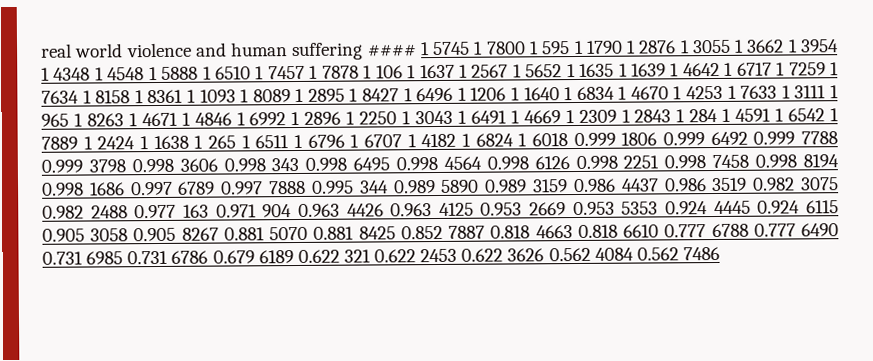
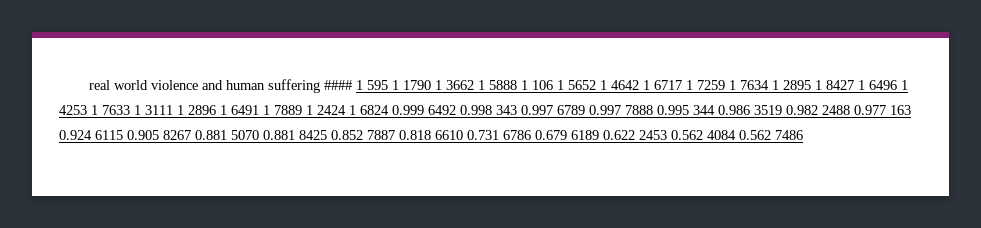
[433,39,839,56] [41,63,666,81] 5745 1 7800 1 595 1 1790 1 2876 1 3055 1 3662 1 3954 1 4348 1 4548 1 5888 1 6510 1 7457 1 7878 1 106 1 1637 1 2567 1 5652 1 1635 1 1639 -> [366,80,596,90] 595 1 1790 1 3662 1 5888 1 106 1 5652
[95,88,305,104] 8158 1 8361 1 1093 1 8089 1 -> (779, 85) none
[470,86,683,101] 1206 1 1640 1 6834 1 4670 1 -> (908, 85) none
[41,108,839,127] [41,131,838,150] [41,154,839,173] [42,182,125,196] 965 1 8263 1 4671 1 4846 1 6992 1 2896 1 2250 1 3043 1 6491 1 4669 1 2309 1 2843 1 284 1 4591 1 6542 1 7889 1 2424 1 1638 1 265 1 6511 1 6796 1 6707 1 4182 1 6824 1 6018 0.999 1806 0.999 6492 0.999 7788 0.999 3798 0.998 3606 0.998 343 0.998 6495 0.998 4564 0.998 6126 0.998 2251 0.998 7458 0.998 8194 0.998 1686 -> [188,105,517,115] 2896 1 6491 1 7889 1 2424 1 6824 0.999 6492 0.998 343
[392,178,659,194] 0.989 5890 0.989 3159 0.986 4437 -> (715, 110) none
[800,177,840,191] [42,205,84,219] 3075 0.982 -> (818, 110) none
[215,200,751,218] 0.971 904 0.963 4426 0.963 4125 0.953 2669 0.953 5353 0.924 4445 -> (911, 110) none
[90,227,177,242] 3058 0.905 -> (159, 135) none
[535,223,840,239] [42,251,124,265] 4663 0.818 6610 0.777 6788 0.777 6490 0.731 6985 -> [435,130,463,140] 6610
[343,248,545,263] 321 0.622 2453 0.622 3626 -> [639,130,667,140] 2453

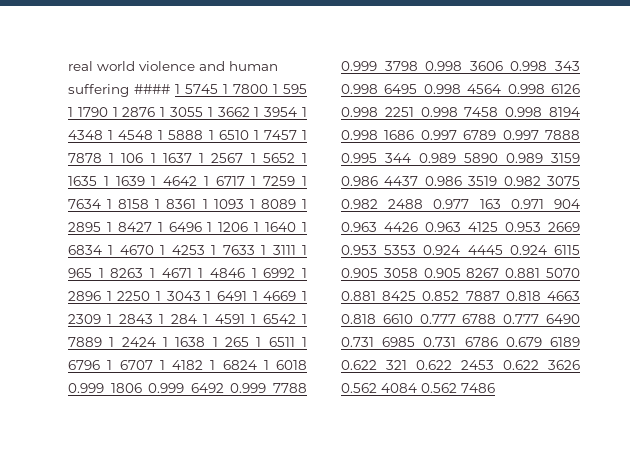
[366,80,596,90] 595 1 1790 1 3662 1 5888 1 106 1 5652 -> [185,84,307,94] [68,107,308,117] [68,130,307,140] [68,153,307,163] [68,176,145,186] 5745 1 7800 1 595 1 1790 1 2876 1 3055 1 3662 1 3954 1 4348 1 4548 1 5888 1 6510 1 7457 1 7878 1 106 1 1637 1 2567 1 5652 1 1635 1 1639
(779, 85) none -> [118,199,307,209] 8158 1 8361 1 1093 1 8089 1
(908, 85) none -> [218,222,307,232] [68,245,166,255] 1206 1 1640 1 6834 1 4670 1
[188,105,517,115] 2896 1 6491 1 7889 1 2424 1 6824 0.999 6492 0.998 343 -> [68,268,307,278] [68,291,307,301] [68,314,308,324] [68,337,307,347] [68,360,307,370] [68,383,307,393] [341,61,580,71] [341,84,580,94] [341,107,580,117] [341,130,415,140] 965 1 8263 1 4671 1 4846 1 6992 1 2896 1 2250 1 3043 1 6491 1 4669 1 2309 1 2843 1 284 1 4591 1 6542 1 7889 1 2424 1 1638 1 265 1 6511 1 6796 1 6707 1 4182 1 6824 1 6018 0.999 1806 0.999 6492 0.999 7788 0.999 3798 0.998 3606 0.998 343 0.998 6495 0.998 4564 0.998 6126 0.998 2251 0.998 7458 0.998 8194 0.998 1686
(715, 110) none -> [419,153,580,163] [341,176,419,186] 0.989 5890 0.989 3159 0.986 4437
(818, 110) none -> [547,176,580,186] [341,199,378,209] 3075 0.982
(911, 110) none -> [510,199,580,209] [341,222,580,232] [341,245,503,255] 0.971 904 0.963 4426 0.963 4125 0.953 2669 0.953 5353 0.924 4445
(159, 135) none -> [383,268,461,278] 3058 0.905
[435,130,463,140] 6610 -> [547,291,580,301] [341,314,580,324] [341,337,416,347] 4663 0.818 6610 0.777 6788 0.777 6490 0.731 6985
[639,130,667,140] 2453 -> [386,360,580,370] 321 0.622 2453 0.622 3626

